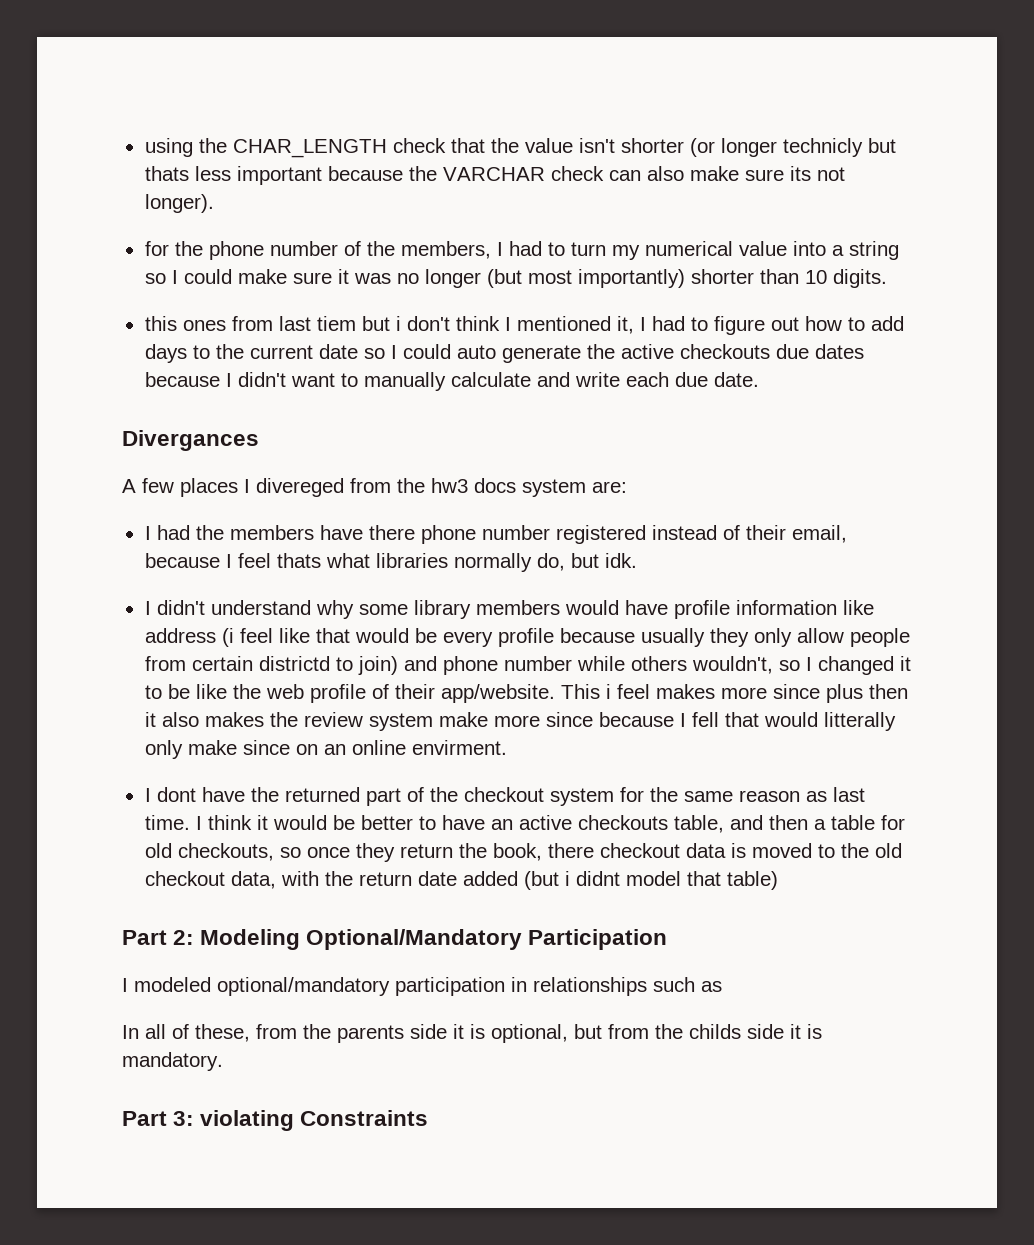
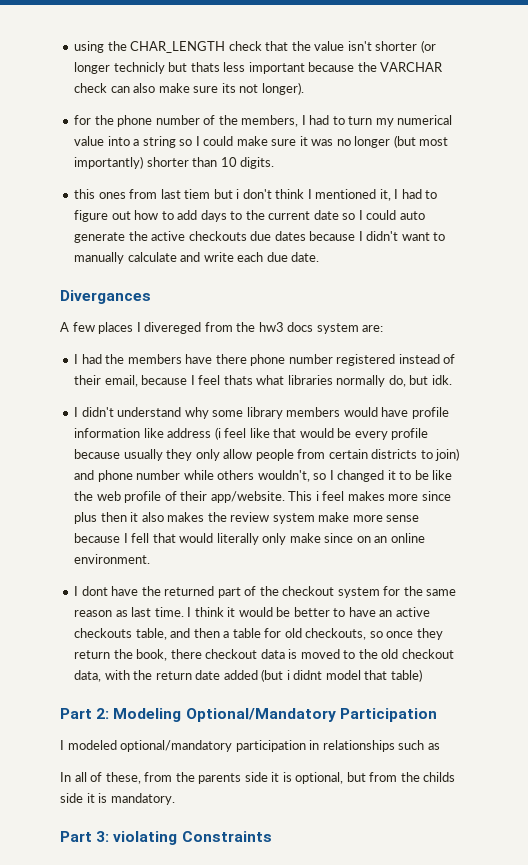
[258,656,330,671] districtd -> [371,449,418,459] districts
[545,712,593,727] since -> [386,515,420,522] sense
[823,712,896,731] litterally -> [216,533,259,545] literally
[411,740,507,755] envirment. -> [74,554,151,564] environment.

